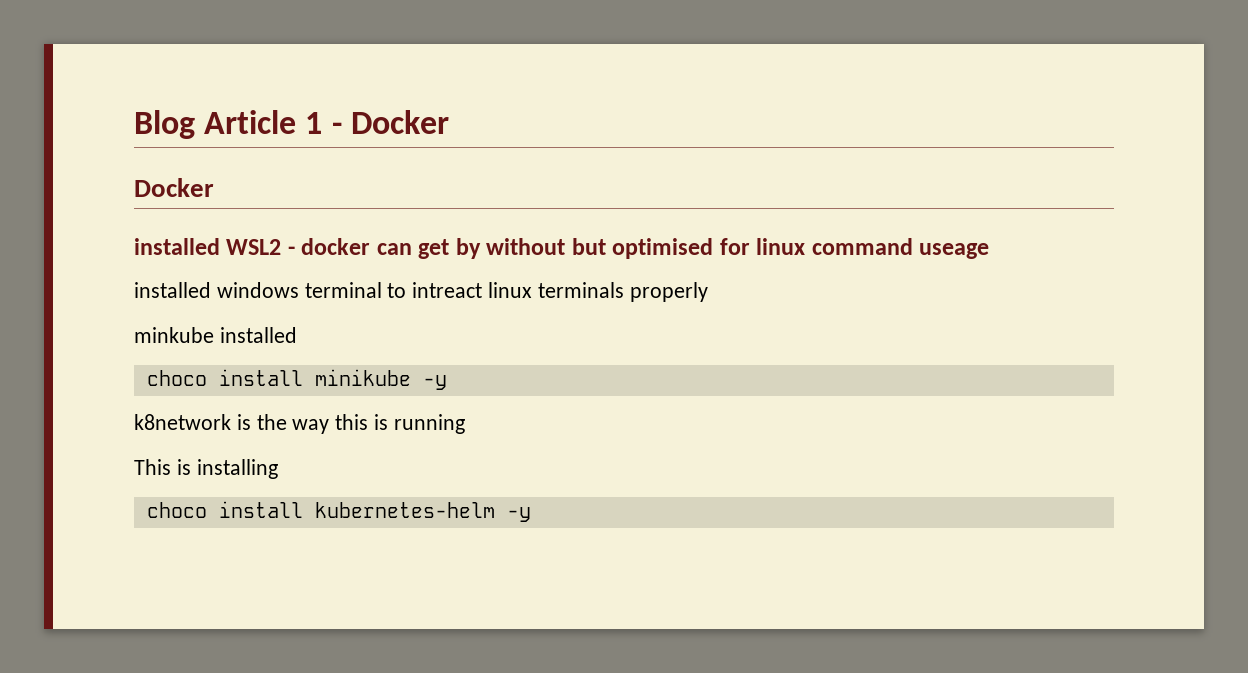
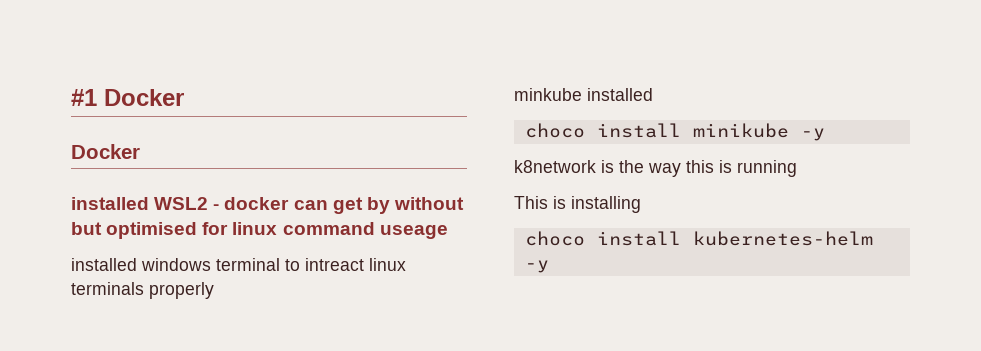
[134,110,342,139] Blog Article 1 - -> [71,89,97,106] #1

